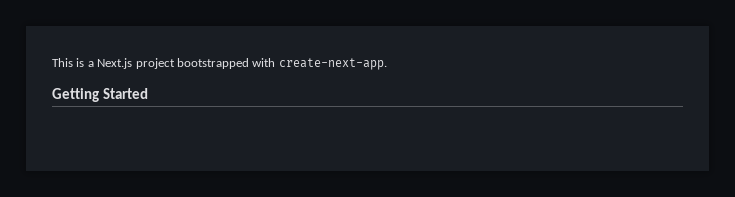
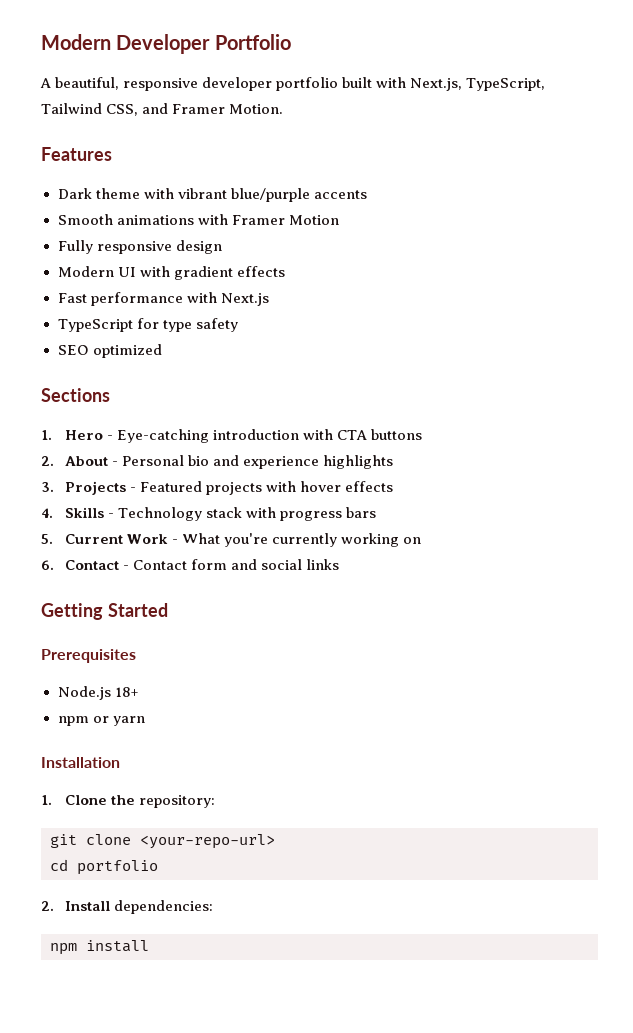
[52,58,387,70] [52,88,148,102] This is a Next.js project bootstrapped with create-next-app. // Getting Started -> [41,34,291,54] [40,77,546,91] [41,103,284,116] [41,147,112,161] [57,188,367,202] [57,214,339,225] [57,240,222,254] [57,266,285,280] [57,292,269,306] [57,318,238,332] [57,344,162,358] [41,388,110,402] [41,429,423,443] [41,455,394,469] [41,481,394,495] [41,507,377,521] [41,533,422,547] [41,559,340,570] [41,603,168,620] [41,649,136,663] [57,686,139,700] [57,716,145,726] [41,757,120,768] [41,795,216,808] [50,834,275,849] [50,859,158,875] [41,900,214,914] [50,940,149,955] Modern Developer Portfolio // A beautiful, responsive developer portfolio built with Next.js, TypeScript, Tailwind CSS, and Framer Motion. // Features // Dark theme with vibrant blue/purple accents // Smooth animations with Framer Motion // Fully responsive design // Modern UI with gradient effects // Fast performance with Next.js // TypeScript for type safety // SEO optimized // Sections // 1. Hero - Eye-catching introduction with CTA buttons // 2. About - Personal bio and experience highlights // 3. Projects - Featured projects with hover effects // 4. Skills - Technology stack with progress bars // 5. Current Work - What you're currently working on // 6. Contact - Contact form and social links // Getting Started // Prerequisites // Node.js 18+ // npm or yarn // Installation // 1. Clone the repository: // git clone <your-repo-url> // cd portfolio // 2. Install dependencies: // npm install

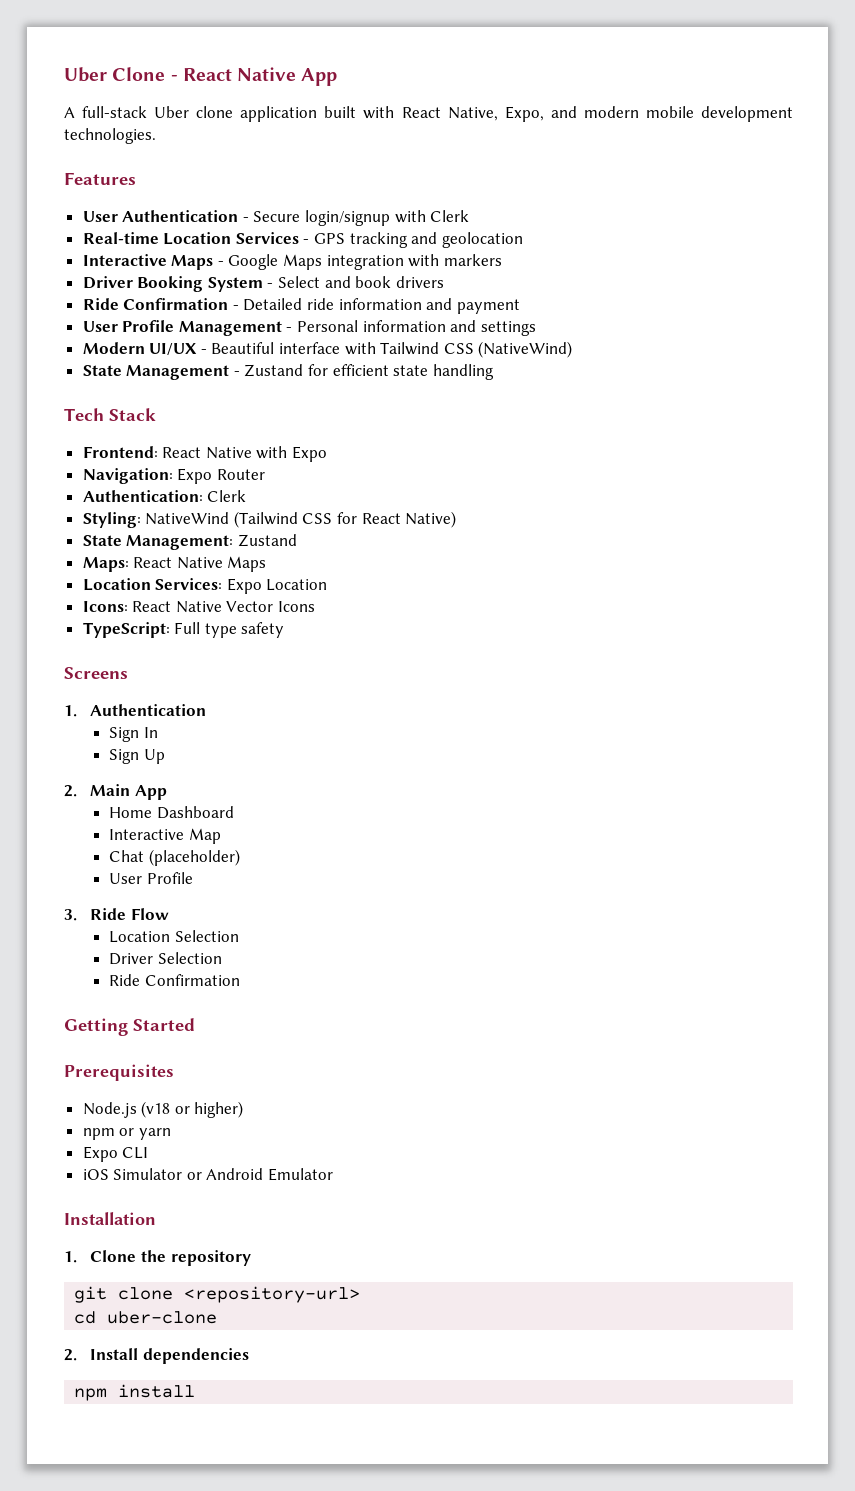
[41,34,291,54] [40,77,546,91] [41,103,284,116] [41,147,112,161] [57,188,367,202] [57,214,339,225] [57,240,222,254] [57,266,285,280] [57,292,269,306] [57,318,238,332] [57,344,162,358] [41,388,110,402] [41,429,423,443] [41,455,394,469] [41,481,394,495] [41,507,377,521] [41,533,422,547] [41,559,340,570] Modern Developer Portfolio // A beautiful, responsive developer portfolio built with Next.js, TypeScript, Tailwind CSS, and Framer Motion. // Features // Dark theme with vibrant blue/purple accents // Smooth animations with Framer Motion // Fully responsive design // Modern UI with gradient effects // Fast performance with Next.js // TypeScript for type safety // SEO optimized // Sections // 1. Hero - Eye-catching introduction with CTA buttons // 2. About - Personal bio and experience highlights // 3. Projects - Featured projects with hover effects // 4. Skills - Technology stack with progress bars // 5. Current Work - What you're currently working on // 6. Contact - Contact form and social links -> [64,67,338,86] [64,106,794,122] [64,128,156,144] [64,172,136,185] [82,210,470,226] [82,232,523,248] [82,254,502,270] [82,276,444,292] [82,298,520,314] [82,320,536,336] [82,341,573,358] [82,364,494,380] [64,408,156,421] [82,446,328,462] [82,468,265,484] [82,490,247,502] [82,511,457,528] [82,534,297,550] [82,556,267,572] [82,578,328,594] [82,601,316,613] [82,622,285,638] [64,667,128,679] [64,704,207,717] [109,727,158,742] [109,749,165,764] [64,784,167,800] [109,806,234,819] [109,828,221,844] [109,849,240,866] [109,872,193,884] [64,908,169,921] [109,930,239,943] [109,952,222,965] [109,974,240,986] Uber Clone - React Native App // A full-stack Uber clone application built with React Native, Expo, and modern mobile development technologies. // Features // User Authentication - Secure login/signup with Clerk // Real-time Location Services - GPS tracking and geolocation // Interactive Maps - Google Maps integration with markers // Driver Booking System - Select and book drivers // Ride Confirmation - Detailed ride information and payment // User Profile Management - Personal information and settings // Modern UI/UX - Beautiful interface with Tailwind CSS (NativeWind) // State Management - Zustand for efficient state handling // Tech Stack // Frontend: React Native with Expo // Navigation: Expo Router // Authentication: Clerk // Styling: NativeWind (Tailwind CSS for React Native) // State Management: Zustand // Maps: React Native Maps // Location Services: Expo Location // Icons: React Native Vector Icons // TypeScript: Full type safety // Screens // 1. Authentication // Sign In // Sign Up // 2. Main App // Home Dashboard // Interactive Map // Chat (placeholder) // User Profile // 3. Ride Flow // Location Selection // Driver Selection // Ride Confirmation
[114,687,139,697] 18+ -> [141,1101,244,1118] (v18 or higher)
(145, 721) none -> [82,1146,149,1162] [82,1168,334,1181] // Expo CLI // iOS Simulator or Android Emulator
[139,795,216,808] repository: -> [170,1250,251,1266] repository
[140,834,275,849] <your-repo-url> -> [184,1286,361,1303] <repository-url>
[77,860,158,875] portfolio -> [107,1311,218,1324] uber-clone
[114,900,214,914] dependencies: -> [142,1348,249,1364] dependencies

